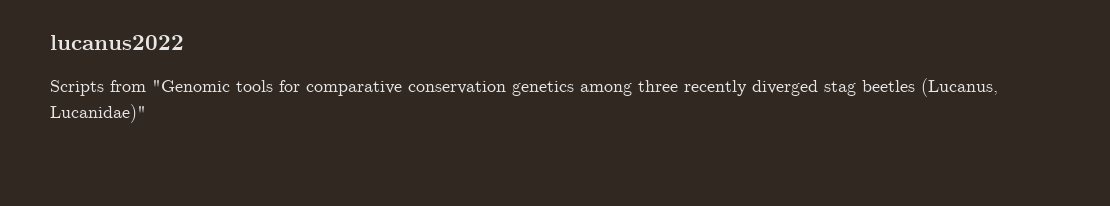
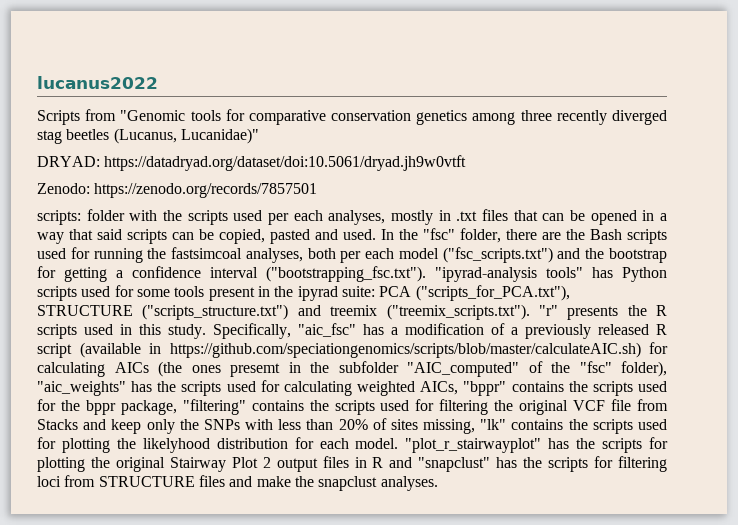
(146, 113) none -> [37,155,467,171] [37,183,318,198] [37,209,667,225] [37,228,667,244] [37,247,667,263] [37,266,667,282] [37,285,570,301] [37,304,667,320] [37,323,667,339] [37,342,668,358] [37,361,667,377] [37,380,667,396] [37,399,669,415] [37,418,667,434] [37,437,668,453] [37,456,667,472] [37,475,438,491] // DRYAD: https://datadryad.org/dataset/doi:10.5061/dryad.jh9w0vtft // Zenodo: https://zenodo.org/records/7857501 // scripts: folder with the scripts used per each analyses, mostly in .txt files that can be opened in a way that said scripts can be copied, pasted and used. In the "fsc" folder, there are the Bash scripts used for running the fastsimcoal analyses, both per each model ("fsc_scripts.txt") and the bootstrap for getting a confidence interval ("bootstrapping_fsc.txt"). "ipyrad-analysis tools" has Python scripts used for some tools present in the ipyrad suite: PCA ("scripts_for_PCA.txt"), STRUCTURE ("scripts_structure.txt") and treemix ("treemix_scripts.txt"). "r" presents the R scripts used in this study. Specifically, "aic_fsc" has a modification of a previously released R script (available in https://github.com/speciationgenomics/scripts/blob/master/calculateAIC.sh) for calculating AICs (the ones presemt in the subfolder "AIC_computed" of the "fsc" folder), "aic_weights" has the scripts used for calculating weighted AICs, "bppr" contains the scripts used for the bppr package, "filtering" contains the scripts used for filtering the original VCF file from Stacks and keep only the SNPs with less than 20% of sites missing, "lk" contains the scripts used for plotting the likelyhood distribution for each model. "plot_r_stairwayplot" has the scripts for plotting the original Stairway Plot 2 output files in R and "snapclust" has the scripts for filtering loci from STRUCTURE files and make the snapclust analyses.

